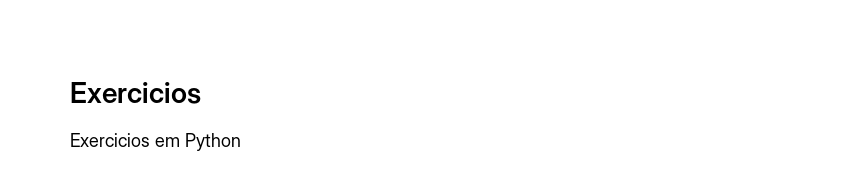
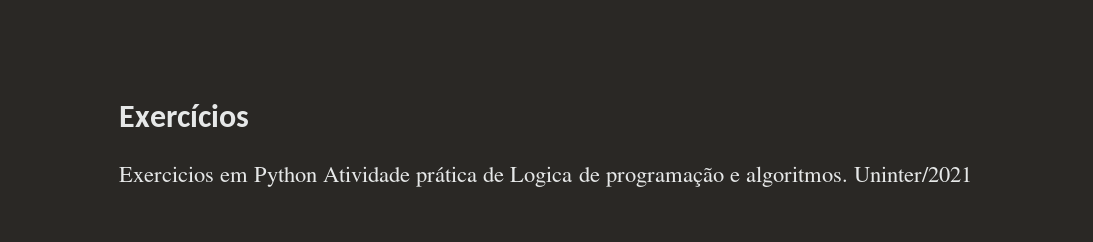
[70,82,201,104] Exercicios -> [119,104,249,127] Exercícios
(241, 142) none -> [323,166,972,187] Atividade prática de Logica de programação e algoritmos. Uninter/2021

